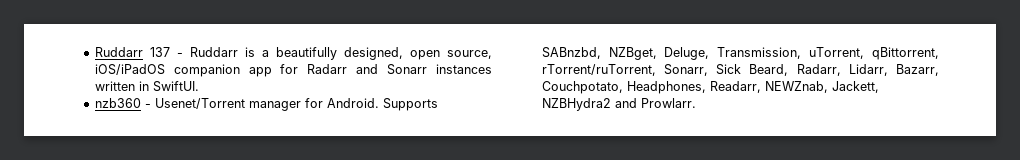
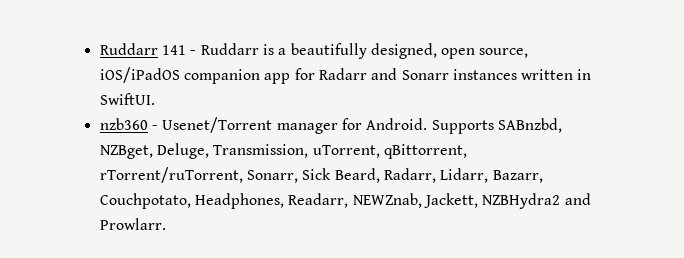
[94,47,170,57] Ruddarr 137 -> [99,43,186,55] Ruddarr 141

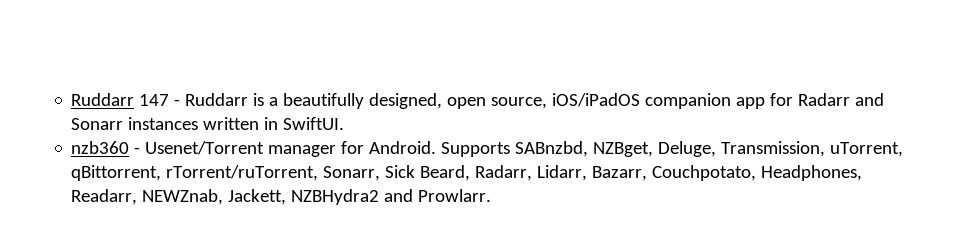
[99,43,186,55] Ruddarr 141 -> [71,93,170,106] Ruddarr 147

